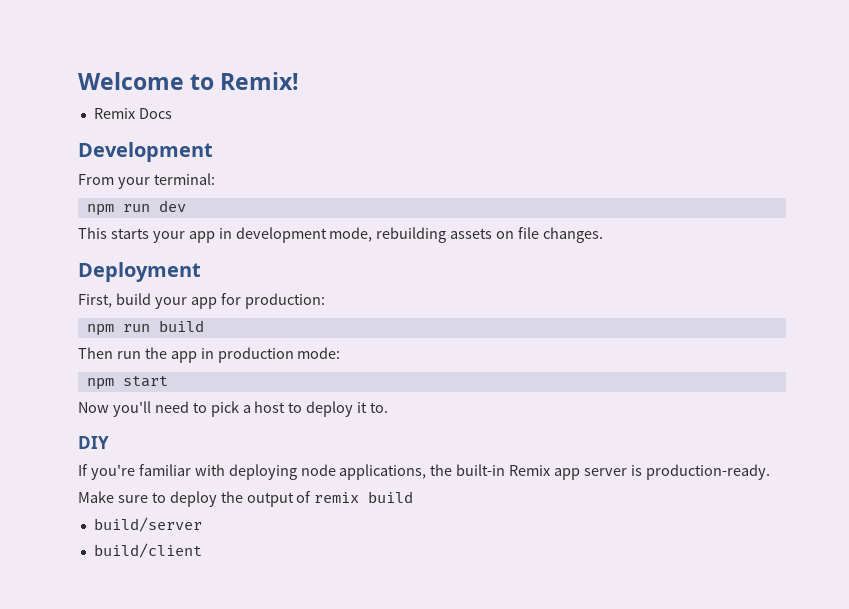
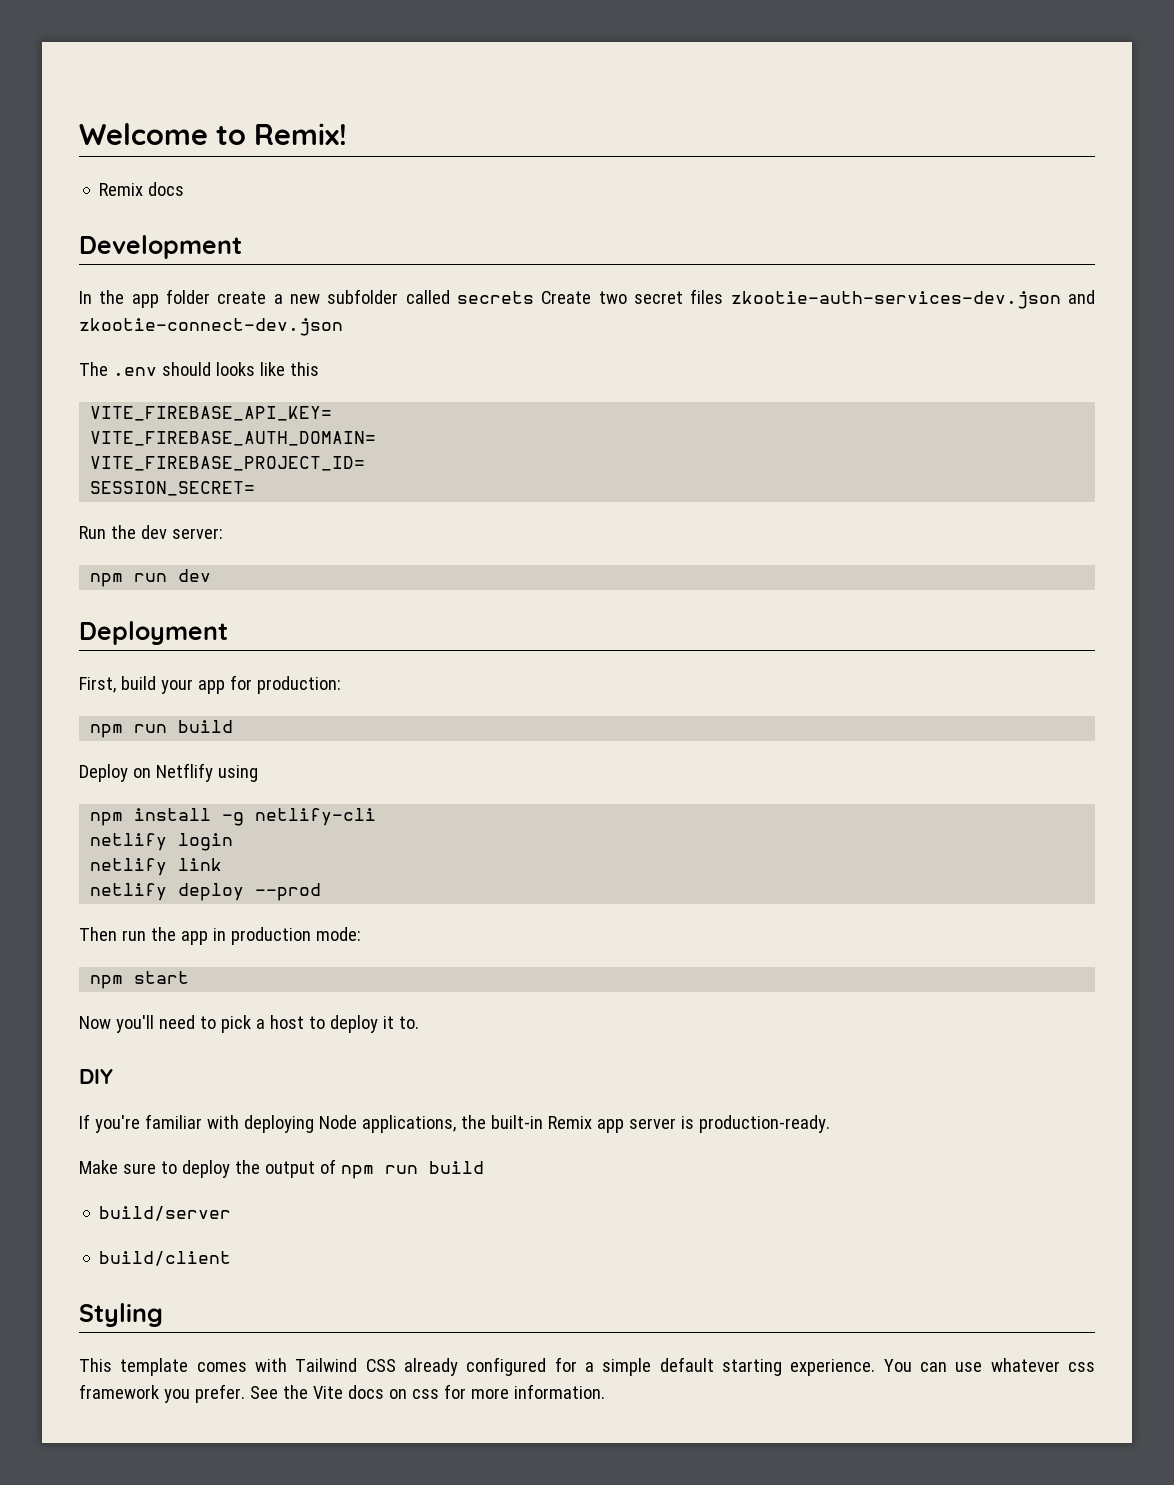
[138,108,172,119] Docs -> [148,182,185,196] docs
[78,173,215,189] [86,200,186,216] [78,227,604,243] From your terminal: // npm run dev // This starts your app in development mode, rebuilding assets on file changes. -> [79,289,1095,309] [79,318,343,336] [79,362,319,376] [90,406,333,421] [90,431,377,446] [90,456,366,471] [90,481,256,496] [79,525,223,539] [90,569,212,587] In the app folder create a new subfolder called secrets Create two secret files zkootie-auth-services-dev.json and zkootie-connect-dev.json // The .env should looks like this // VITE_FIREBASE_API_KEY= // VITE_FIREBASE_AUTH_DOMAIN= // VITE_FIREBASE_PROJECT_ID= // SESSION_SECRET= // Run the dev server: // npm run dev
(204, 326) none -> [79,763,258,782] [90,808,377,826] [90,833,234,851] [90,858,223,876] [90,883,322,901] // Deploy on Netflify using // npm install -g netlify-cli // netlify login // netlify link // netlify deploy --prod
[300,464,336,476] node -> [318,1115,357,1129] Node
[314,492,360,503] remix -> [340,1165,418,1179] npm run
(202, 550) none -> [79,1303,163,1327] [79,1357,1096,1376] [79,1384,605,1403] // Styling // This template comes with Tailwind CSS already configured for a simple default starting experience. You can use whatever css framework you prefer. See the Vite docs on css for more information.

